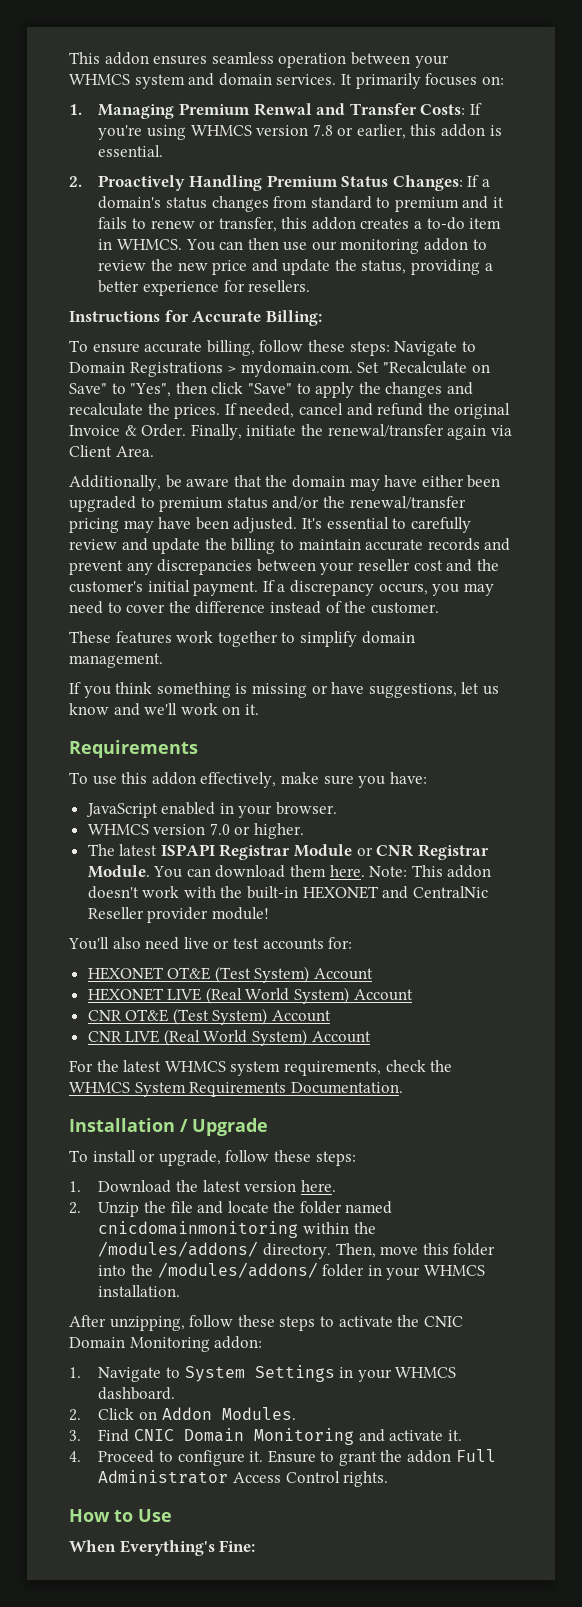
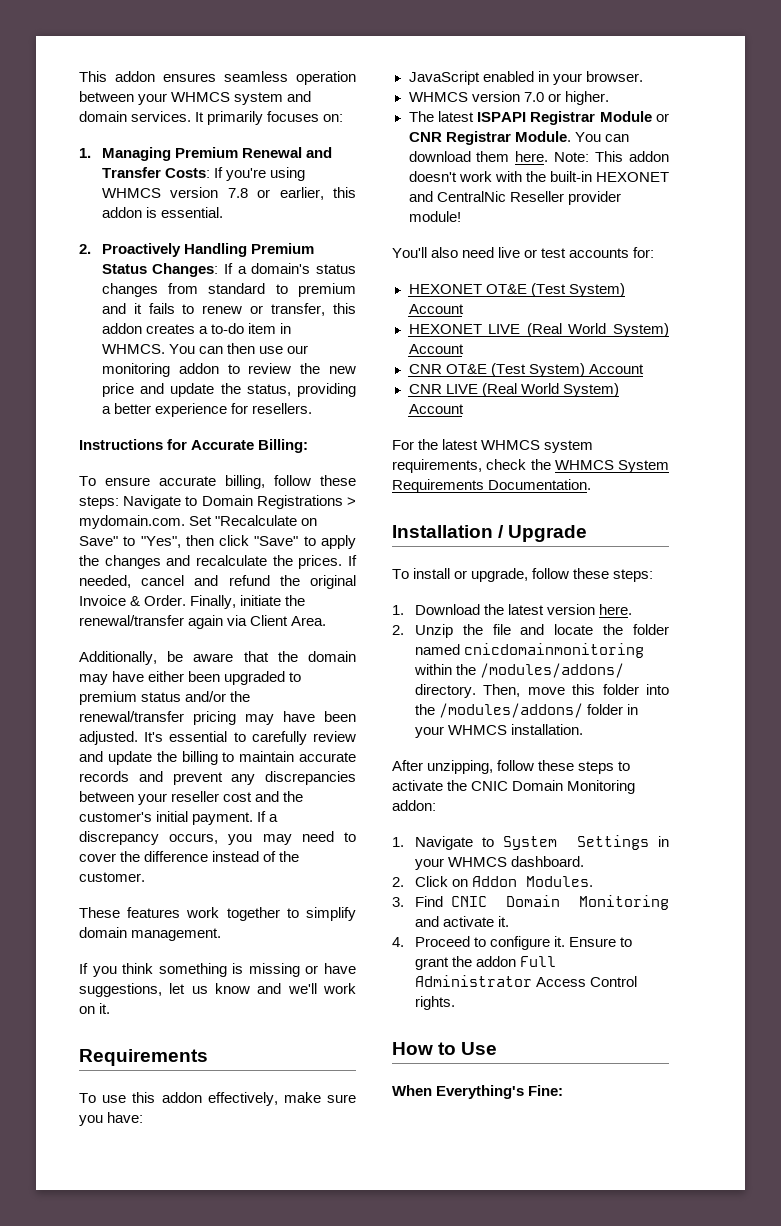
[253,103,312,116] Renwal -> [241,147,302,158] Renewal

